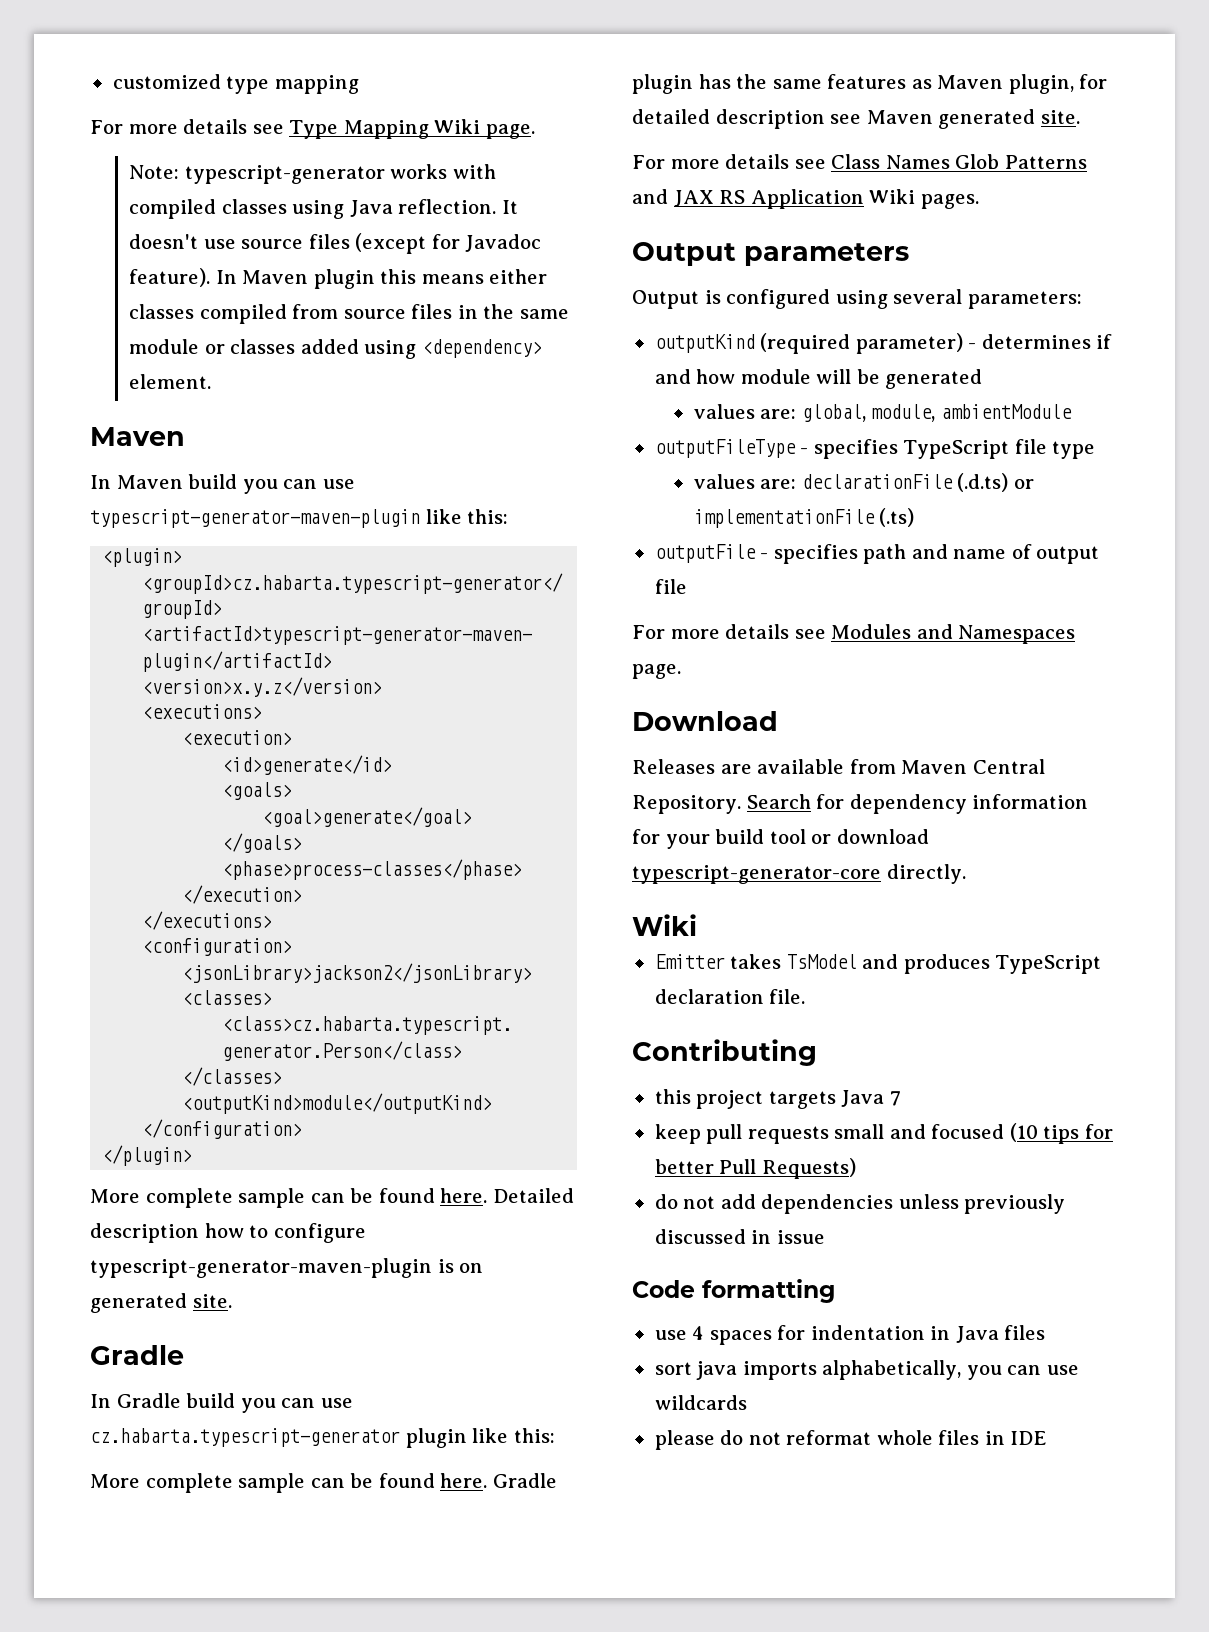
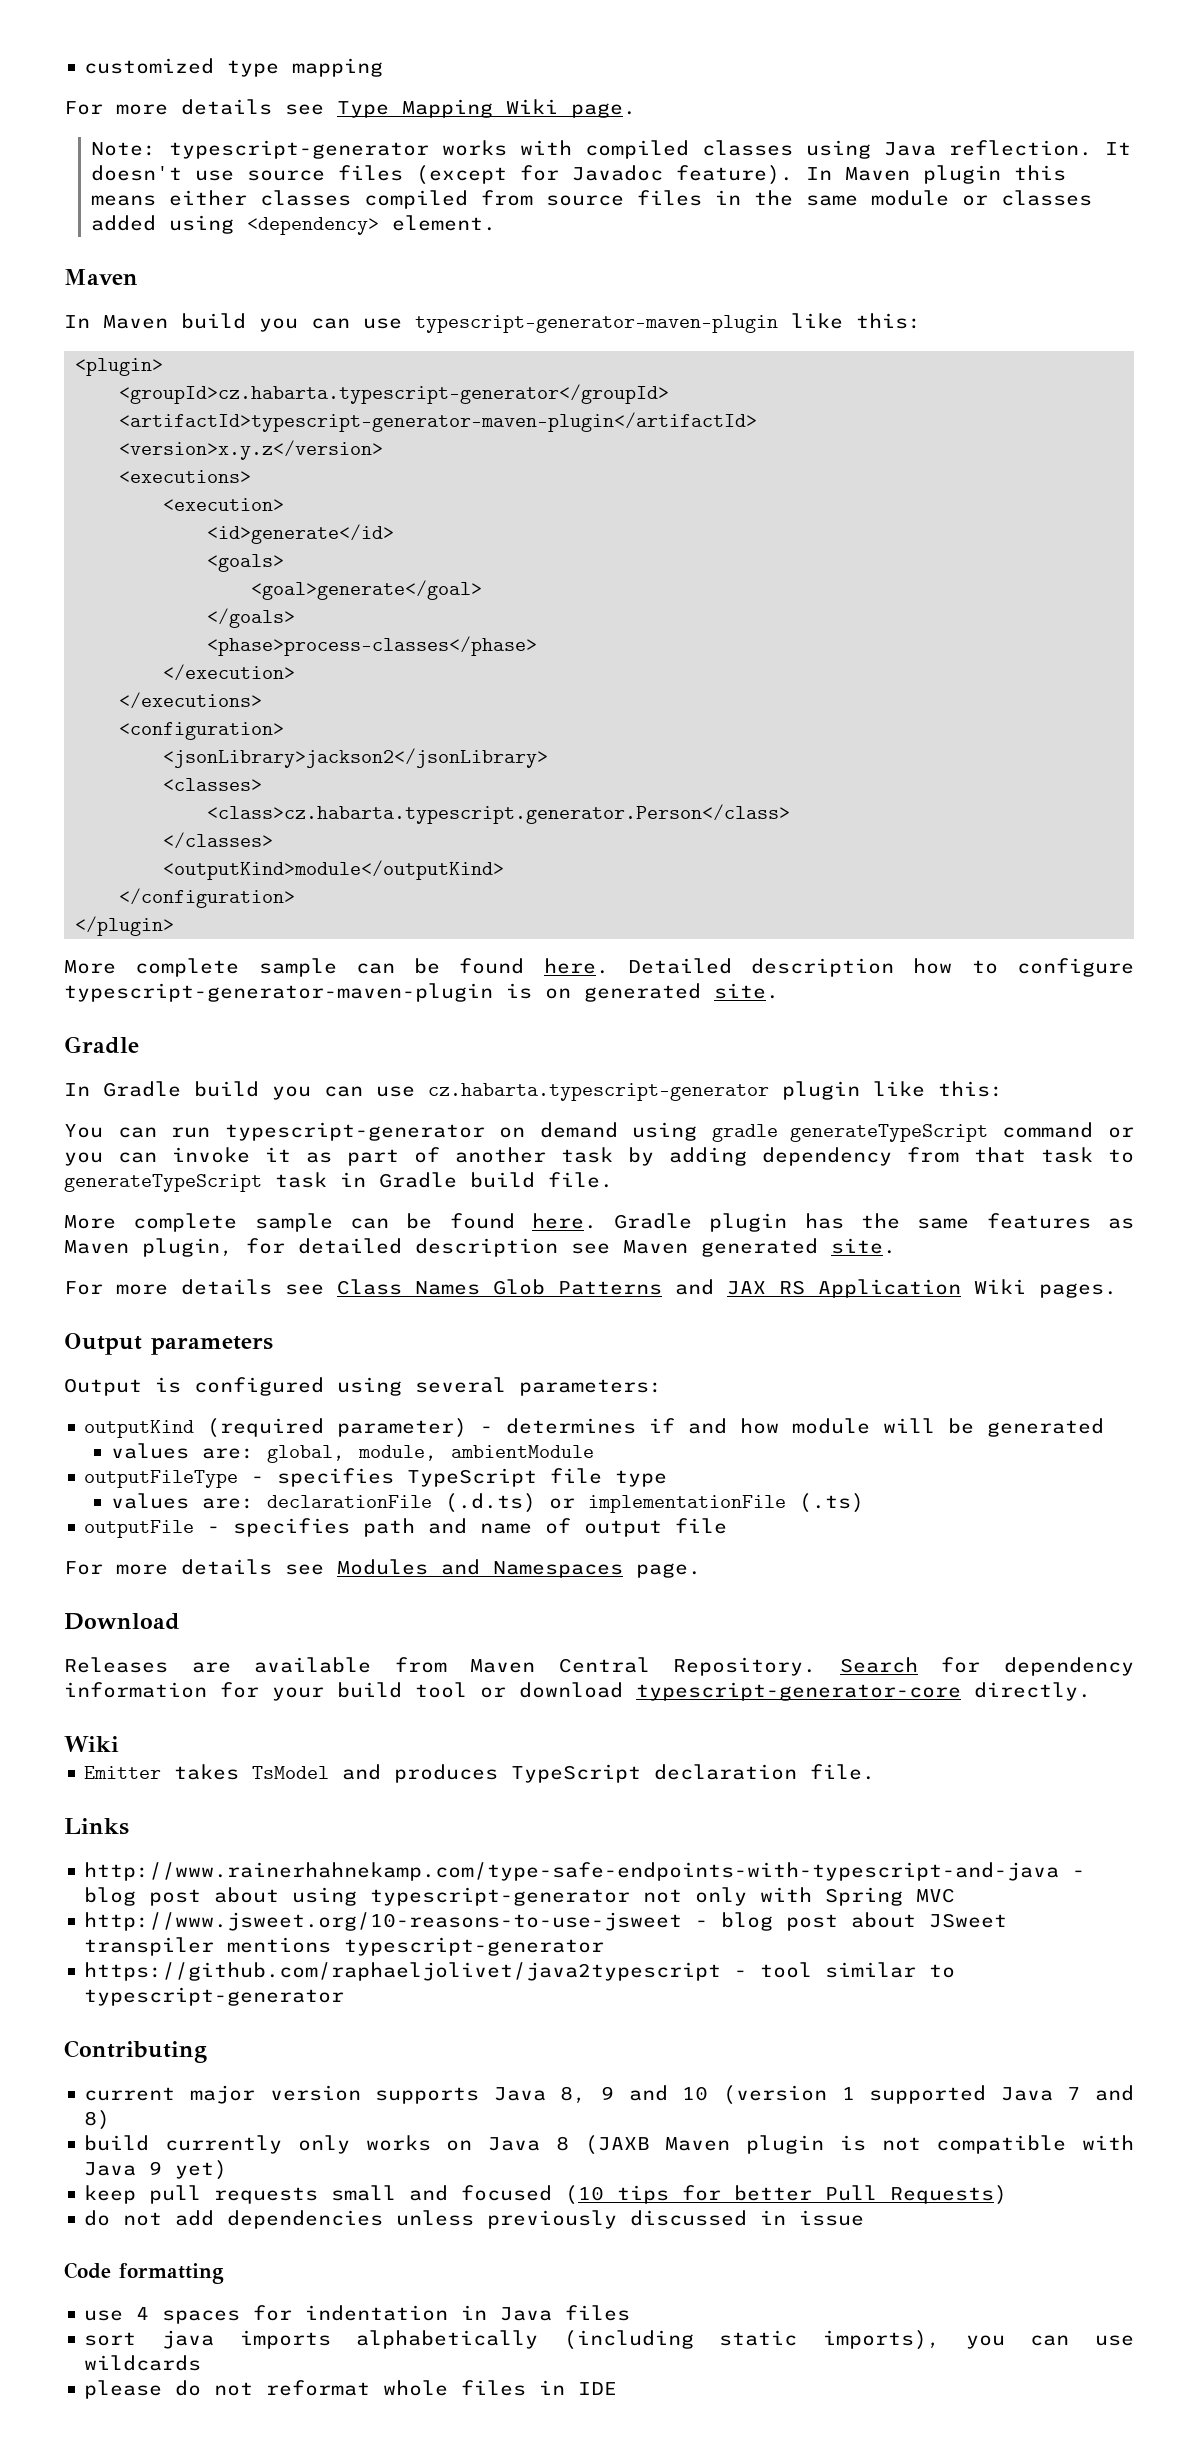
(555, 1435) none -> [64,1122,1134,1142] [64,1147,1134,1166] [64,1172,613,1192] // You can run typescript-generator on demand using gradle generateTypeScript command or you can invoke it as part of another task by adding dependency from that task to generateTypeScript task in Gradle build file.
[632,1039,817,1066] [654,1089,901,1109] Contributing // this project targets Java 7 -> [64,1818,129,1835] [84,1862,1086,1881] [84,1887,956,1906] [84,1912,1008,1931] [84,1937,605,1956] [84,1962,956,1981] [84,1987,345,2006] [64,2040,207,2063] [84,2085,1134,2105] [84,2110,111,2130] [84,2135,1134,2155] [84,2160,228,2180] Links // http://www.rainerhahnekamp.com/type-safe-endpoints-with-typescript-and-java - blog post about using typescript-generator not only with Spring MVC // http://www.jsweet.org/10-reasons-to-use-jsweet - blog post about JSweet transpiler mentions typescript-generator // https://github.com/raphaeljolivet/java2typescript - tool similar to typescript-generator // Contributing // current major version supports Java 8, 9 and 10 (version 1 supported Java 7 and 8) // build currently only works on Java 8 (JAXB Maven plugin is not compatible with Java 9 yet)
[822,1360,962,1380] alphabetically, -> [356,2330,941,2350] alphabetically (including static imports),

